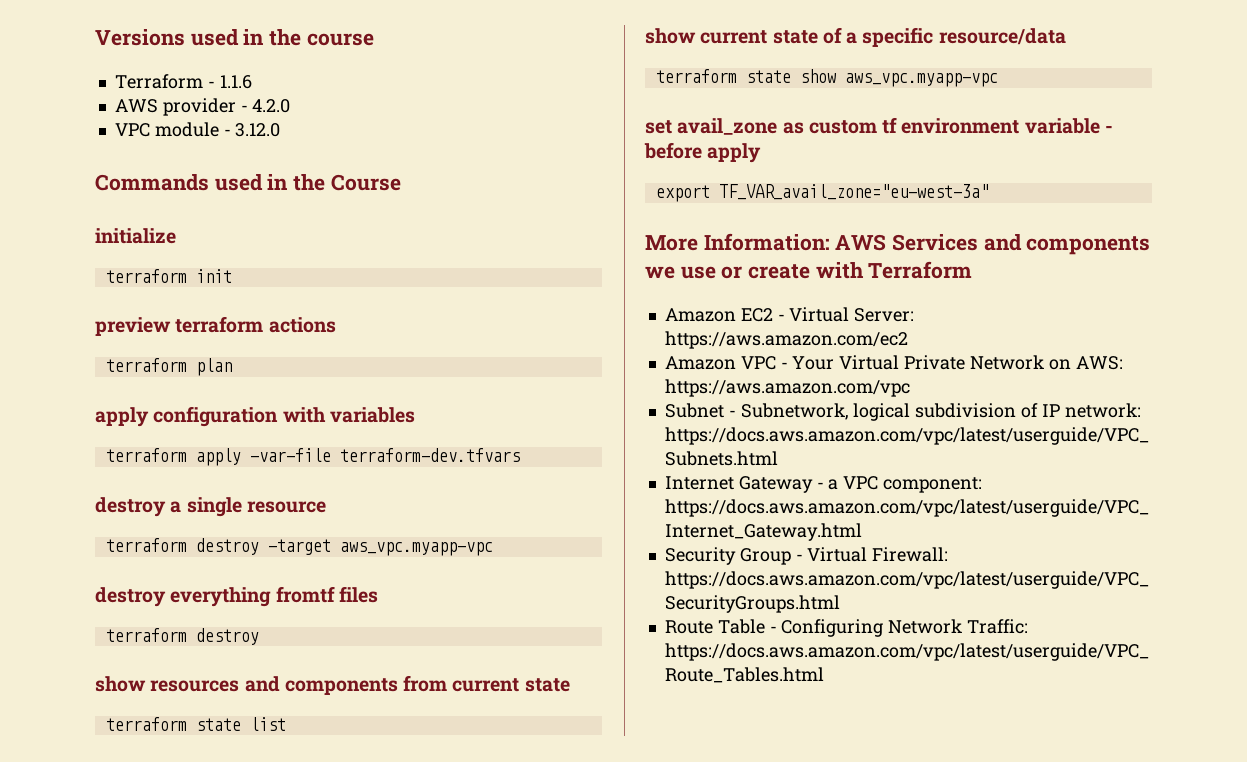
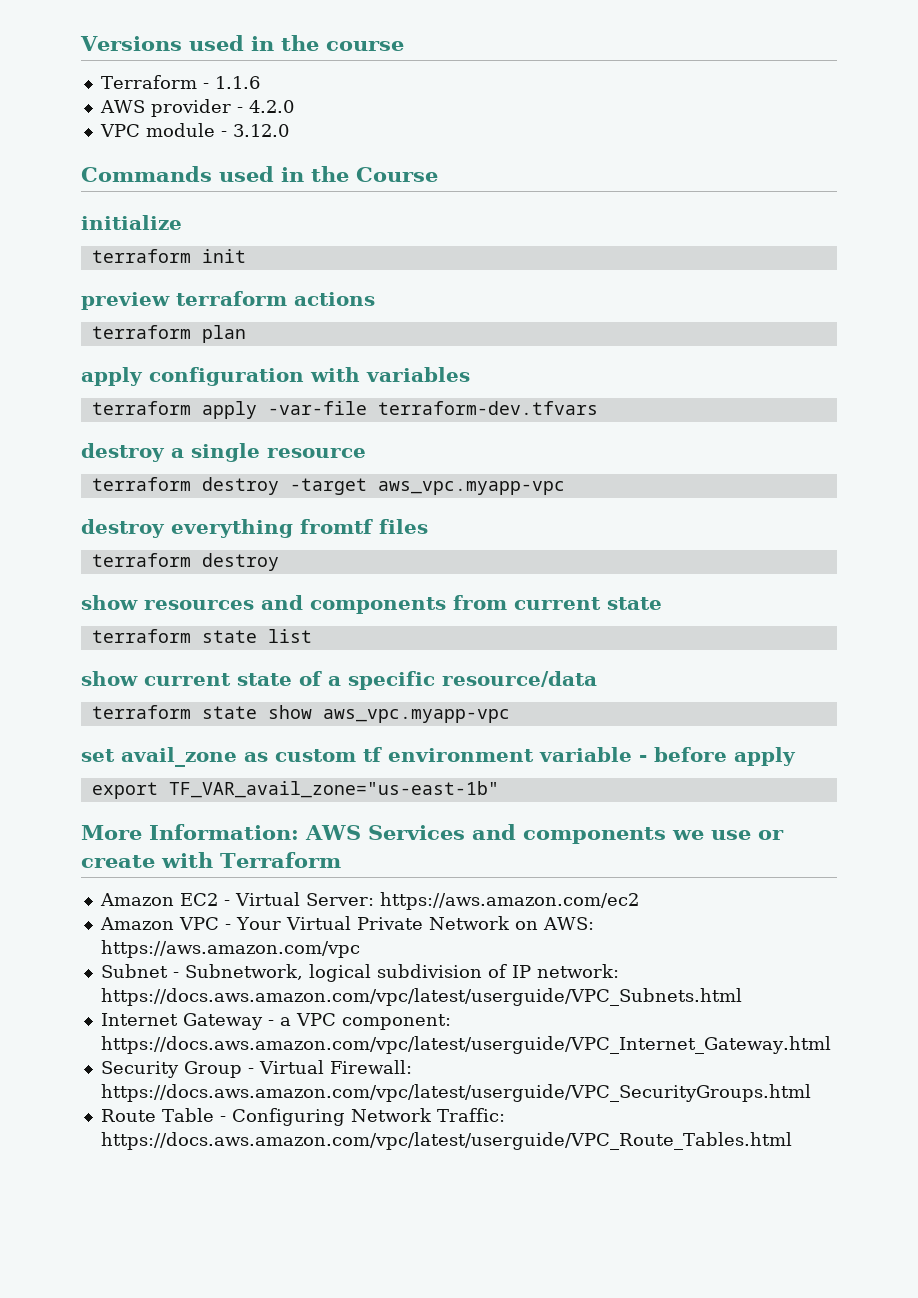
[718,184,989,200] TF_VAR_avail_zone="eu-west-3a" -> [168,781,499,798] TF_VAR_avail_zone="us-east-1b"

